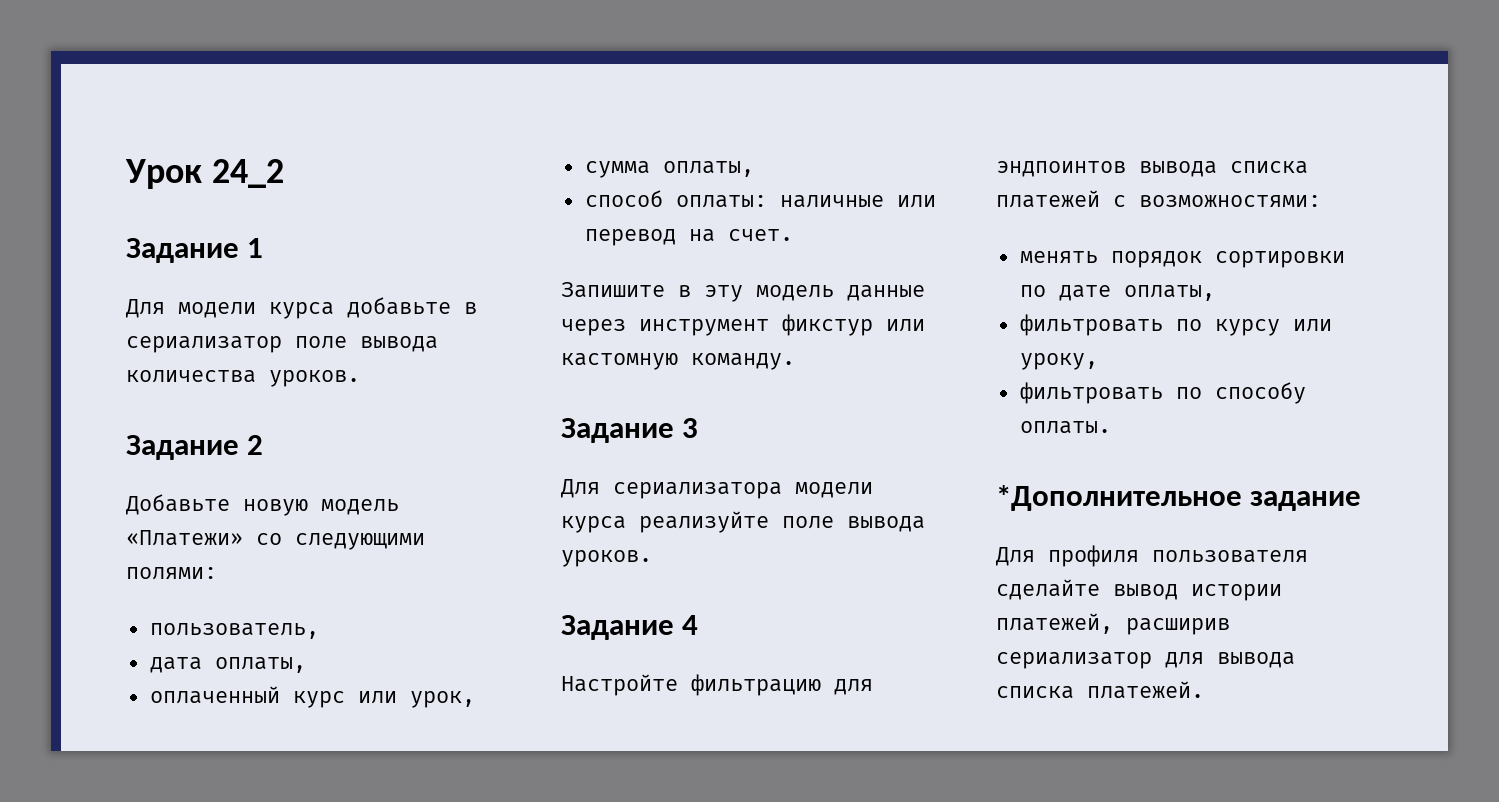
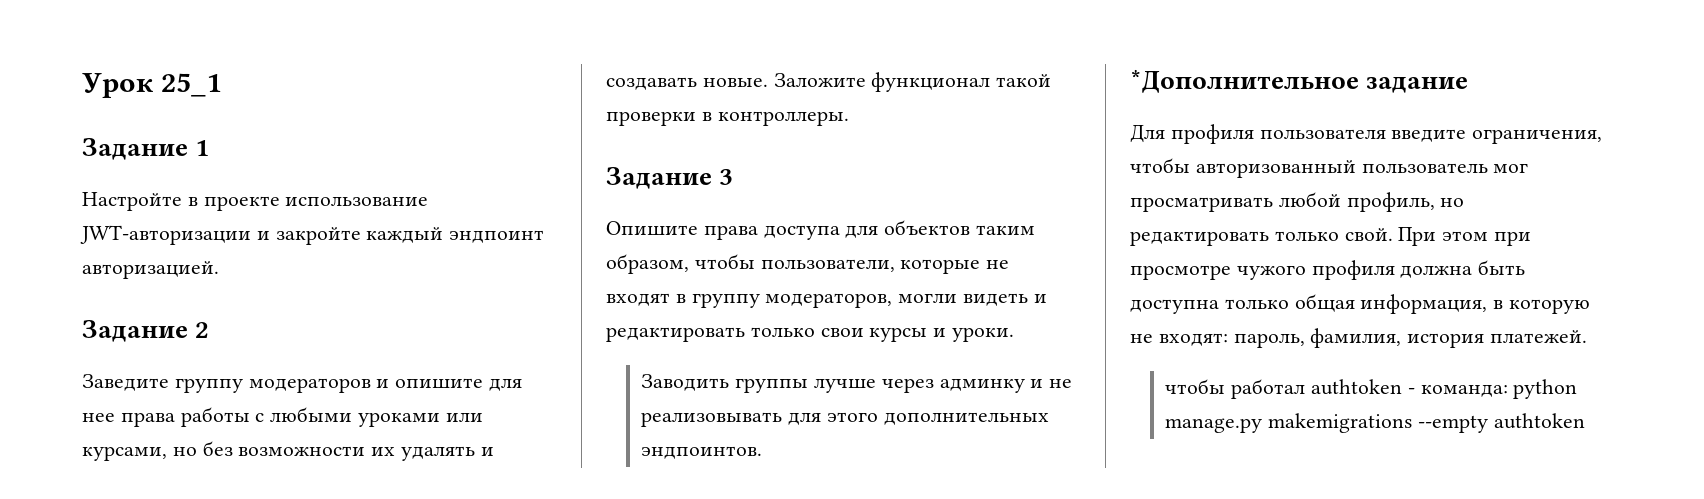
[211,159,284,188] 24_2 -> [161,73,222,97] 25_1
[126,297,477,319] [126,336,438,353] [126,370,360,387] [126,435,264,460] [126,494,399,516] [126,530,425,550] [126,567,217,580] [149,623,319,639] [149,657,306,673] [149,686,475,708] [584,161,754,178] [584,190,936,208] [584,229,793,246] [561,282,925,302] [561,314,925,336] [561,353,795,370] [561,418,699,443] [561,479,873,499] [561,511,925,533] [561,550,652,567] [561,615,699,640] [561,674,873,696] [996,161,1308,177] [996,190,1321,208] [1019,251,1345,268] [1019,285,1215,301] [1019,314,1332,336] [1019,353,1098,370] [1019,382,1306,404] [1019,421,1111,434] Для модели курса добавьте в сериализатор поле вывода количества уроков. // Задание 2 // Добавьте новую модель «Платежи» со следующими полями: // пользователь, // дата оплаты, // оплаченный курс или урок, // сумма оплаты, // способ оплаты: наличные или перевод на счет. // Запишите в эту модель данные через инструмент фикстур или кастомную команду. // Задание 3 // Для сериализатора модели курса реализуйте поле вывода уроков. // Задание 4 // Настройте фильтрацию для эндпоинтов вывода списка платежей с возможностями: // менять порядок сортировки по дате оплаты, // фильтровать по курсу или уроку, // фильтровать по способу оплаты. -> [82,192,429,211] [80,225,545,245] [82,261,219,279] [82,320,210,342] [82,374,523,393] [82,407,483,427] [82,441,494,461] [606,72,1052,92] [606,111,849,126] [606,167,734,189] [606,220,1036,240] [606,254,1010,274] [606,293,1047,308] [606,327,1015,342] [641,374,1073,393] [641,412,1049,427] [641,446,763,459] Настройте в проекте использование JWT-авторизации и закройте каждый эндпоинт авторизацией. // Задание 2 // Заведите группу модераторов и опишите для нее права работы с любыми уроками или курсами, но без возможности их удалять и создавать новые. Заложите функционал такой проверки в контроллеры. // Задание 3 // Опишите права доступа для объектов таким образом, чтобы пользователи, которые не входят в группу модераторов, могли видеть и редактировать только свои курсы и уроки. // Заводить группы лучше через админку и не реализовывать для этого дополнительных эндпоинтов.
[996,579,1282,601] [996,613,1230,635] [996,652,1295,669] [996,681,1204,699] сделайте вывод истории платежей, расширив сериализатор для вывода списка платежей. -> [1391,129,1603,144] [1130,158,1529,178] [1130,192,1465,212] [1130,227,1532,246] [1130,260,1526,280] [1130,294,1591,314] [1130,328,1588,348] [1165,379,1578,399] [1165,413,1585,433] введите ограничения, чтобы авторизованный пользователь мог просматривать любой профиль, но редактировать только свой. При этом при просмотре чужого профиля должна быть доступна только общая информация, в которую не входят: пароль, фамилия, история платежей. // чтобы работал authtoken - команда: python manage.py makemigrations --empty authtoken

